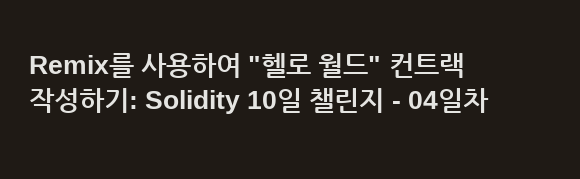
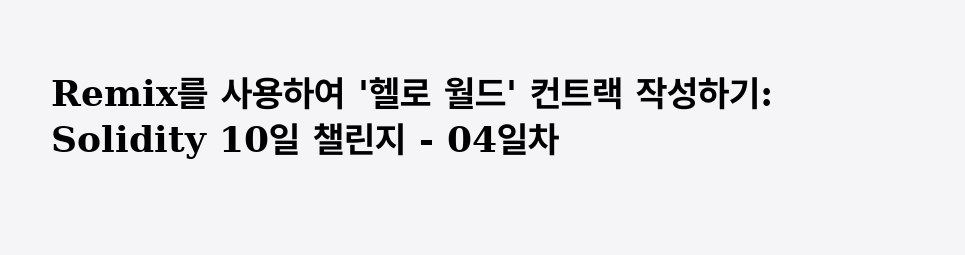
[248,53,382,78] "헬로 월드" -> [358,77,517,110] '헬로 월드'

